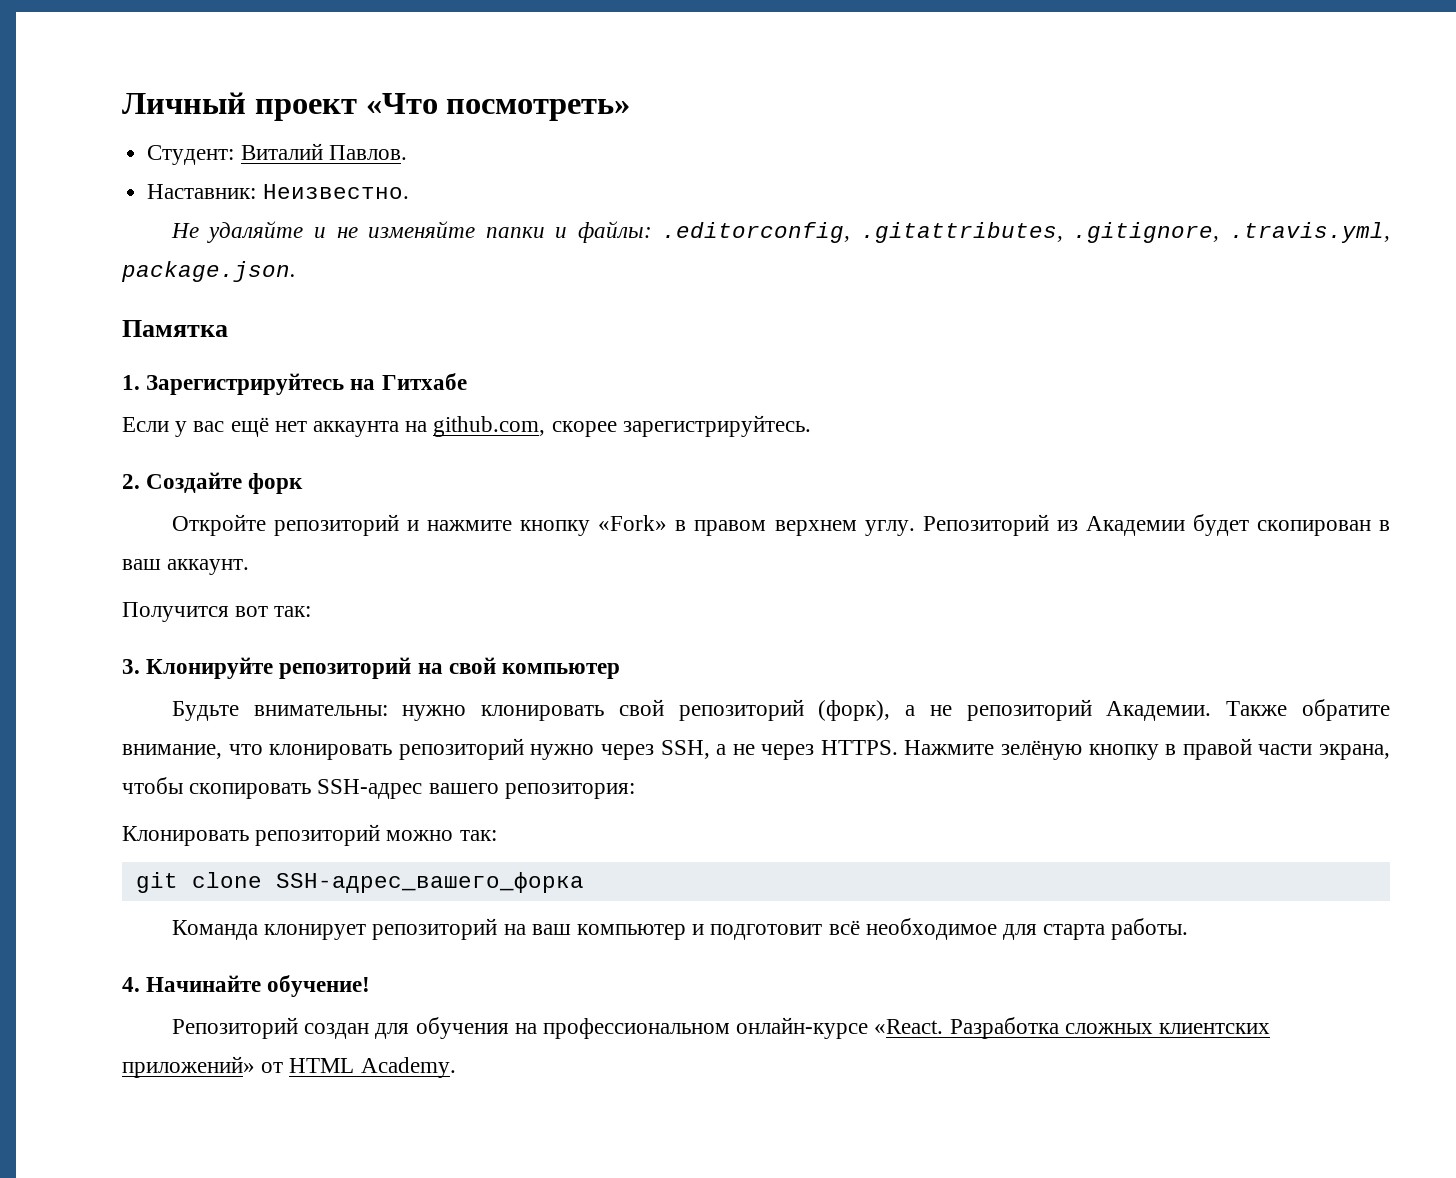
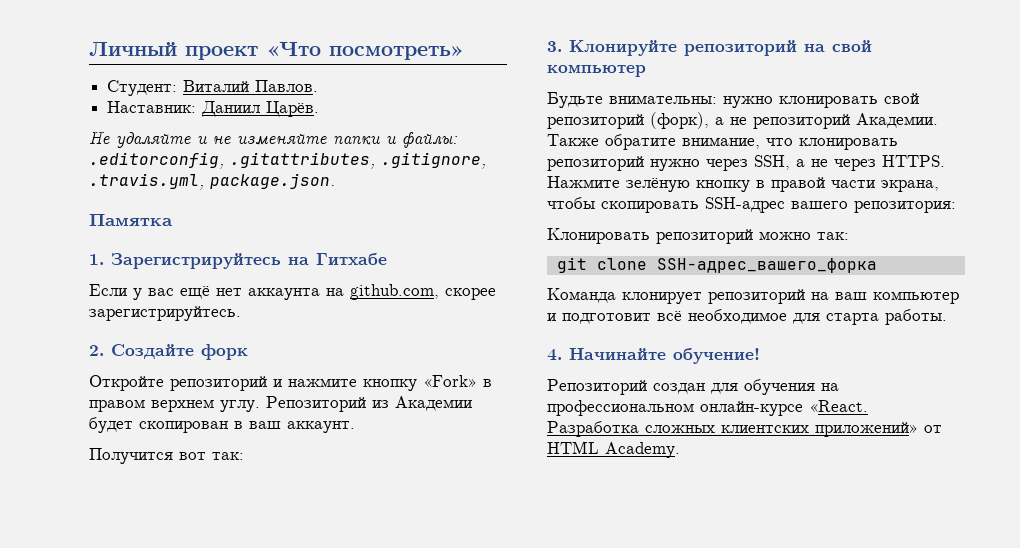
[262,184,409,199] Неизвестно. -> [201,101,320,117] Даниил Царёв.

